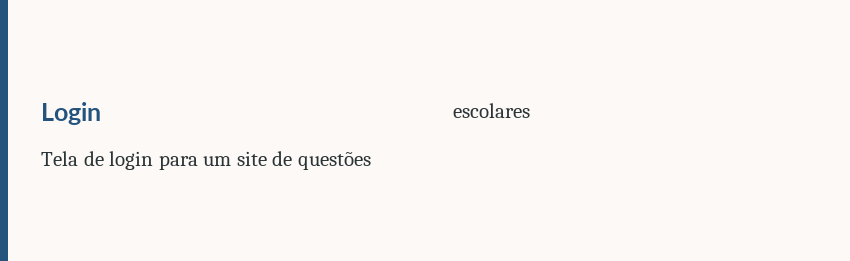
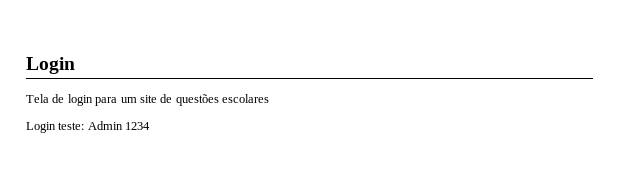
(530, 110) none -> [26,121,151,133] // Login teste: Admin 1234

